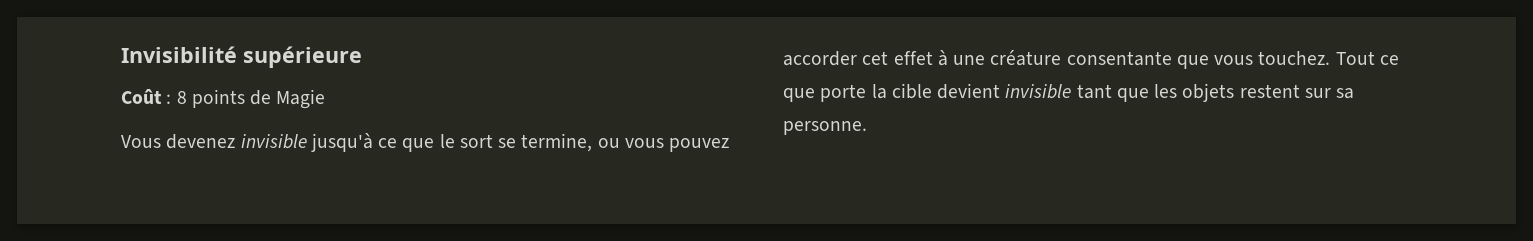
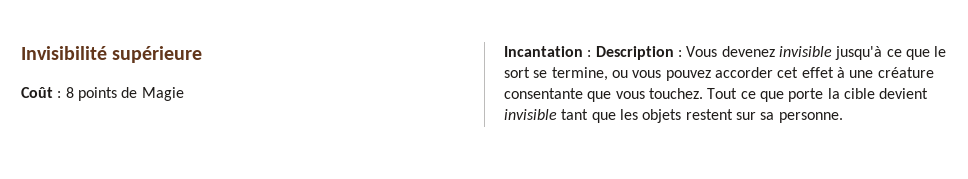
(326, 99) none -> [504,46,682,60] Incantation : Description :

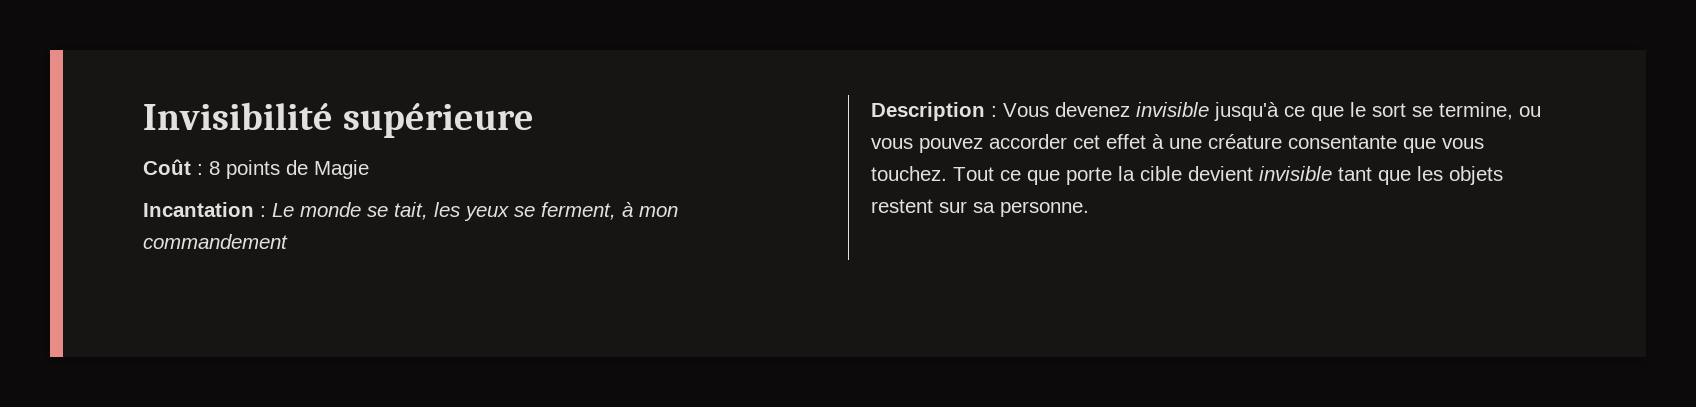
(592, 53) none -> [272,202,678,221] [143,234,288,249] Le monde se tait, les yeux se ferment, à mon commandement //

